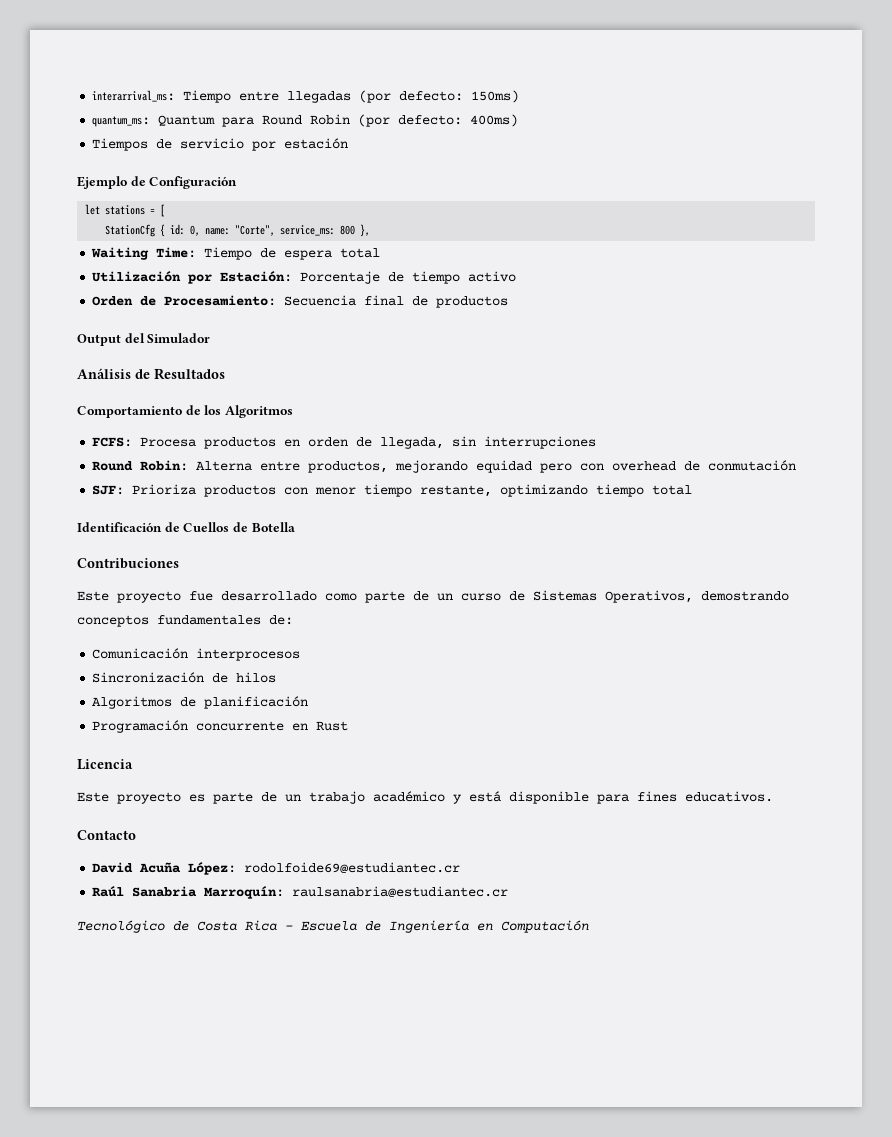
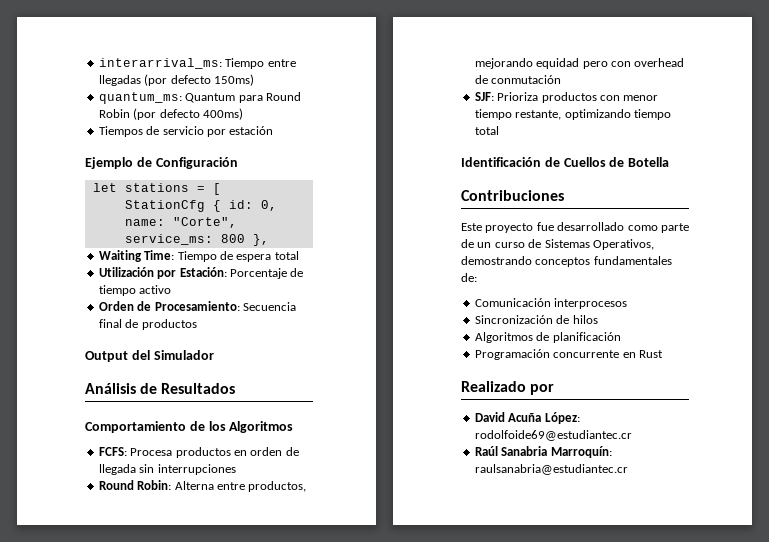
[399,91,464,101] defecto: -> [170,75,211,84] defecto
[398,115,463,125] defecto: -> [159,109,200,118] defecto
[380,437,445,449] llegada, -> [98,464,136,475] llegada
[77,759,133,770] [77,791,773,804] [77,830,136,840] Licencia // Este proyecto es parte de un trabajo académico y está disponible para fines educativos. // Contacto -> [461,381,555,395] Realizado por
[77,920,589,933] // Tecnológico de Costa Rica - Escuela de Ingeniería en Computación -> (628, 469) none

